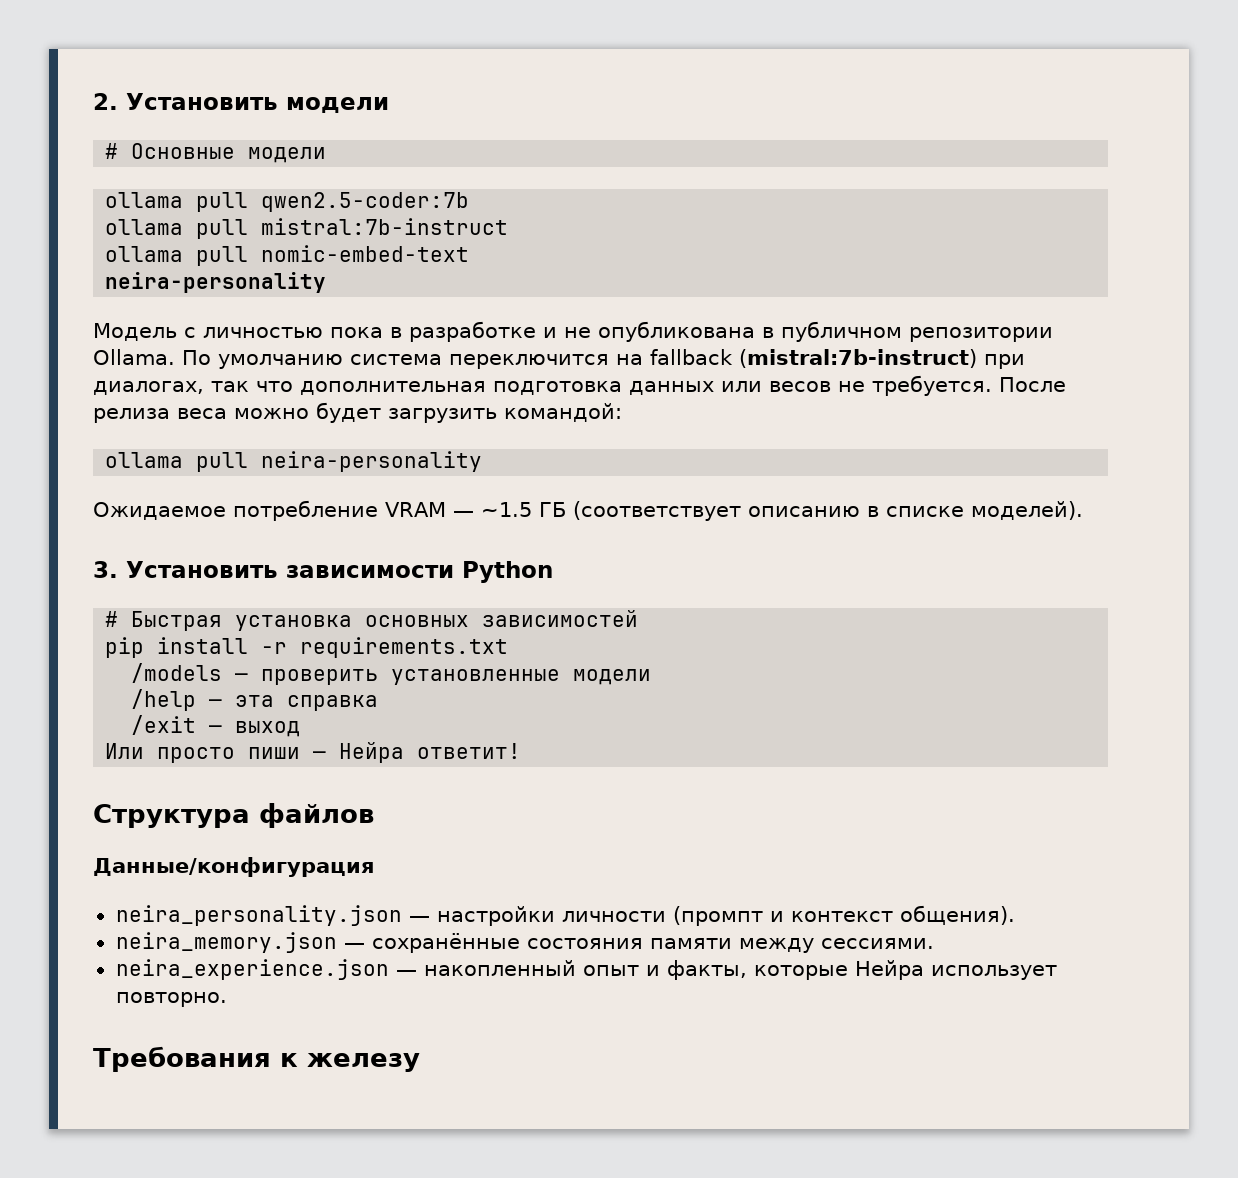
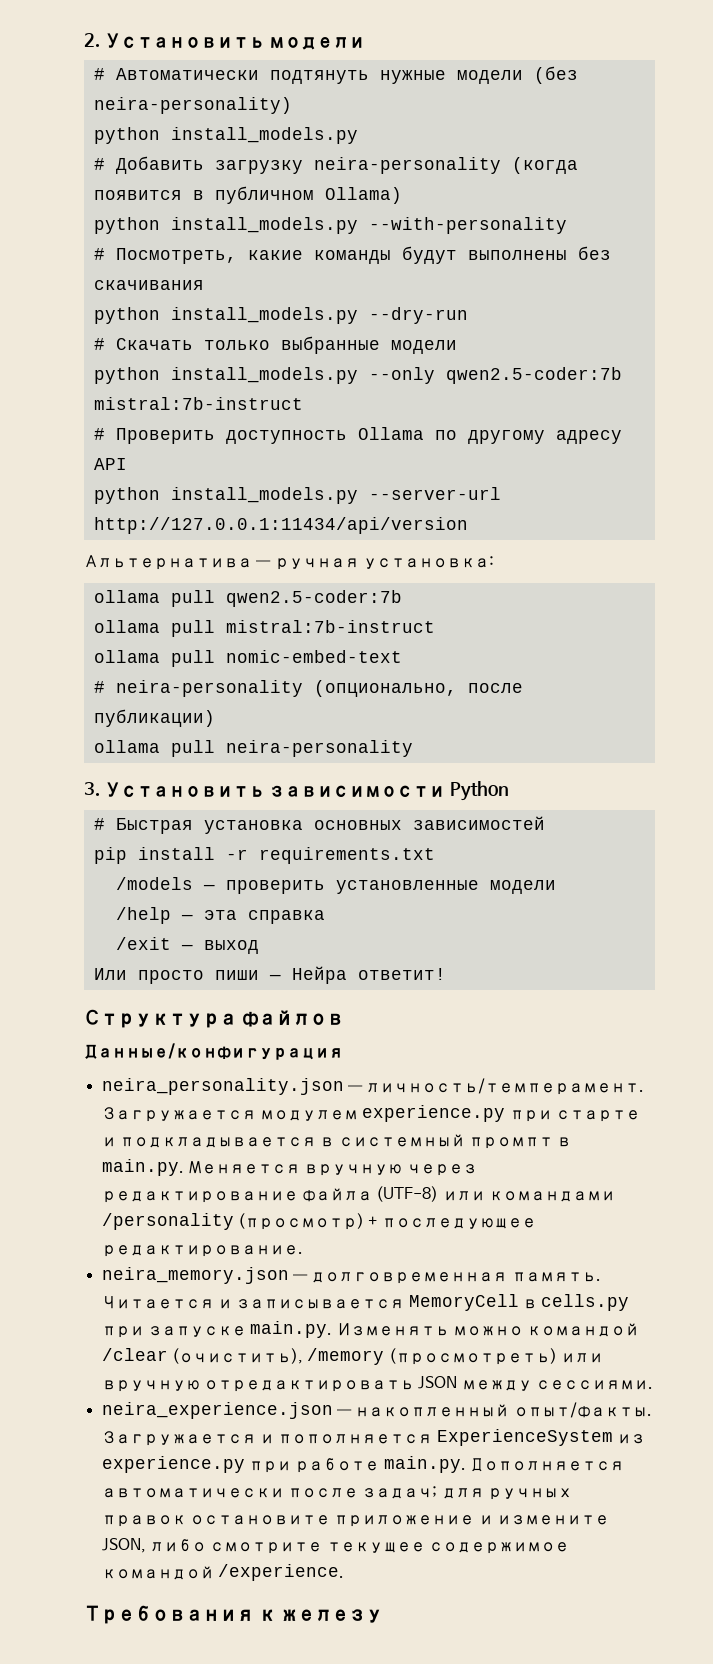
[131,143,327,163] Основные модели -> [115,66,578,84] [93,97,292,114] [93,127,358,144] [93,156,578,174] [93,186,402,204] [93,217,567,234] [93,246,611,264] [93,280,204,290] [93,307,468,324] [93,336,457,354] [93,367,622,384] [93,397,303,410] [93,427,622,444] [93,458,127,470] [93,487,501,504] [93,517,468,534] [84,555,494,570] Автоматически подтянуть нужные модели (без neira-personality) // python install_models.py // # Добавить загрузку neira-personality (когда появится в публичном Ollama) // python install_models.py --with-personality // # Посмотреть, какие команды будут выполнены без скачивания // python install_models.py --dry-run // # Скачать только выбранные модели // python install_models.py --only qwen2.5-coder:7b mistral:7b-instruct // # Проверить доступность Ollama по другому адресу API // python install_models.py --server-url http://127.0.0.1:11434/api/version // Альтернатива — ручная установка:
[105,272,327,293] [93,321,1053,342] [93,349,1025,369] [93,375,1066,396] [93,402,622,423] [105,451,483,472] [93,500,1083,521] neira-personality // Модель с личностью пока в разработке и не опубликована в публичном репозитории Ollama. По умолчанию система переключится на fallback (mistral:7b-instruct) при диалогах, так что дополнительная подготовка данных или весов не требуется. После релиза веса можно будет загрузить командой: // ollama pull neira-personality // Ожидаемое потребление VRAM — ~1.5 ГБ (соответствует описанию в списке моделей). -> [93,680,523,697] [93,709,215,727] [93,740,413,757] # neira-personality (опционально, после публикации) // ollama pull neira-personality
[436,905,1015,926] [115,932,732,953] настройки личности (промпт и контекст общения). // neira_memory.json — сохранённые состояния памяти -> [366,1078,645,1095] [101,1105,640,1122] [101,1134,572,1149] [101,1159,477,1176] [101,1186,615,1203] [101,1213,536,1230] [101,1245,303,1257] [101,1267,601,1284] [101,1294,630,1311] [101,1321,640,1338] [101,1348,603,1365] [101,1376,458,1392] личность/темперамент. Загружается модулем experience.py при старте и подкладывается в системный промпт в main.py. Меняется вручную через редактирование файла (UTF-8) или командами /personality (просмотр) + последующее редактирование. // neira_memory.json — долговременная память. Читается и записывается MemoryCell в cells.py при запуске main.py. Изменять можно командой /clear (очистить), /memory (просмотреть) или вручную отредактировать JSON
[582,960,1057,980] [115,992,227,1007] опыт и факты, которые Нейра использует повторно. -> [513,1402,652,1418] [101,1429,645,1446] [101,1456,624,1473] [101,1486,572,1500] [101,1515,609,1527] [101,1538,569,1554] [101,1564,344,1581] опыт/факты. Загружается и пополняется ExperienceSystem из experience.py при работе main.py. Дополняется автоматически после задач; для ручных правок остановите приложение и измените JSON, либо смотрите текущее содержимое командой /experience.

